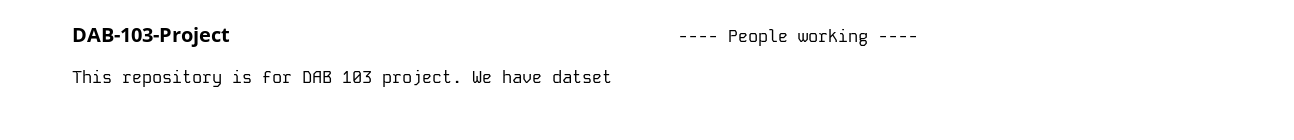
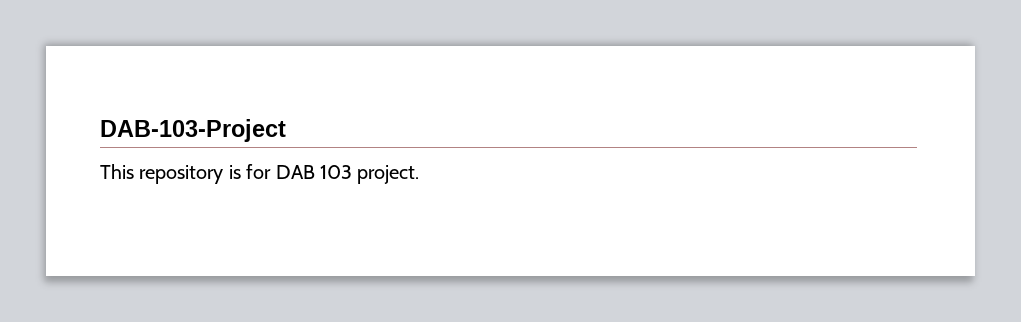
[472,70,612,83] [678,28,918,46] We have datset ---- People working ---- -> (420, 174) none

